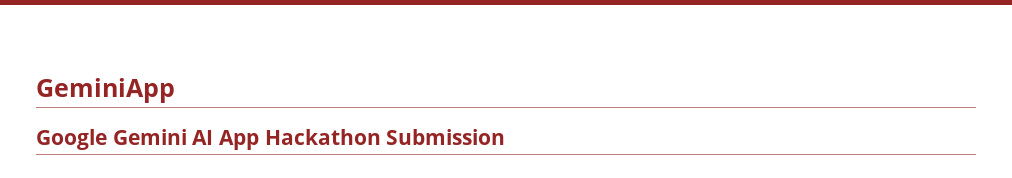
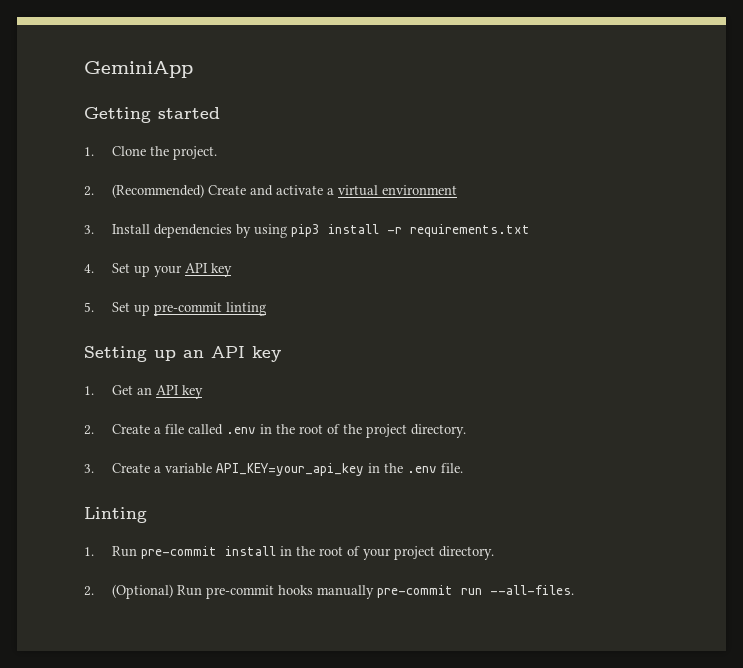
[36,129,506,150] Google Gemini AI App Hackathon Submission -> [84,107,220,123] [84,146,218,160] [84,184,458,198] [84,224,531,238] [84,263,233,277] [84,302,267,316] [84,346,281,362] [84,385,204,399] [84,424,467,438] [84,463,464,476] [84,507,147,523] [84,546,495,560] [84,584,575,599] Getting started // 1. Clone the project. // 2. (Recommended) Create and activate a virtual environment // 3. Install dependencies by using pip3 install -r requirements.txt // 4. Set up your API key // 5. Set up pre-commit linting // Setting up an API key // 1. Get an API key // 2. Create a file called .env in the root of the project directory. // 3. Create a variable API_KEY=your_api_key in the .env file. // Linting // 1. Run pre-commit install in the root of your project directory. // 2. (Optional) Run pre-commit hooks manually pre-commit run --all-files.

